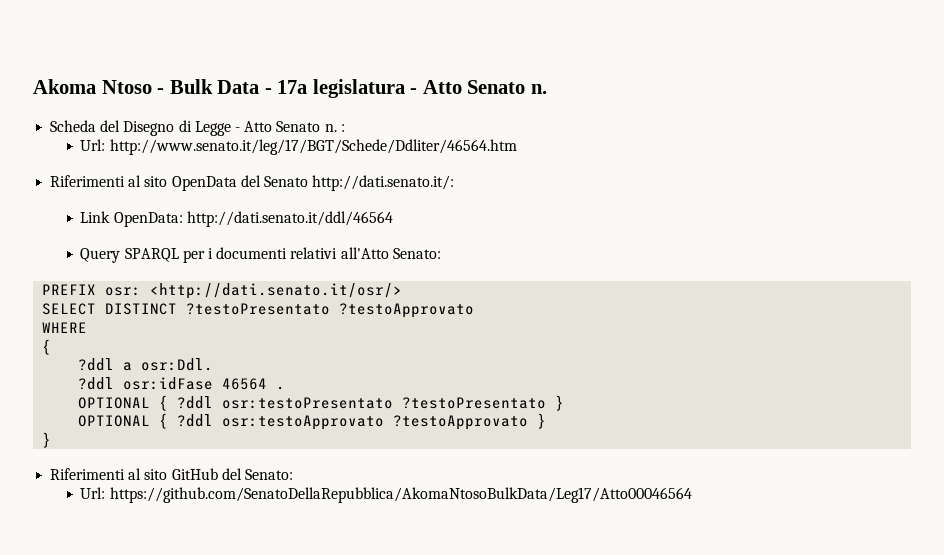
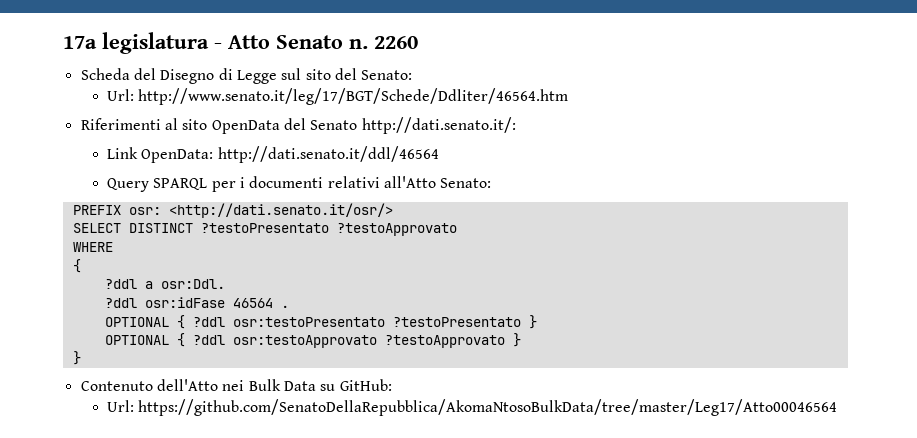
[33,79,272,94] Akoma Ntoso - Bulk Data - -> (63, 42) none
(547, 89) none -> [374,36,418,49] 2260
[234,121,345,132] - Atto Senato n. : -> [281,68,413,80] sul sito del Senato:
[50,468,293,480] [80,487,692,503] Riferimenti al sito GitHub del Senato: // Url: https://github.com/SenatoDellaRepubblica/AkomaNtosoBulkData/Leg17/Atto00046564 -> [80,379,392,391] [107,399,838,416] Contenuto dell'Atto nei Bulk Data su GitHub: // Url: https://github.com/SenatoDellaRepubblica/AkomaNtosoBulkData/tree/master/Leg17/Atto00046564

